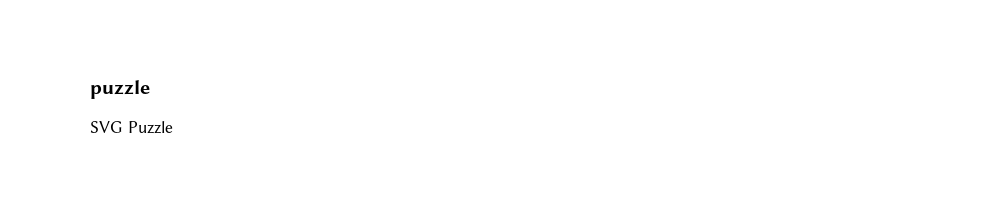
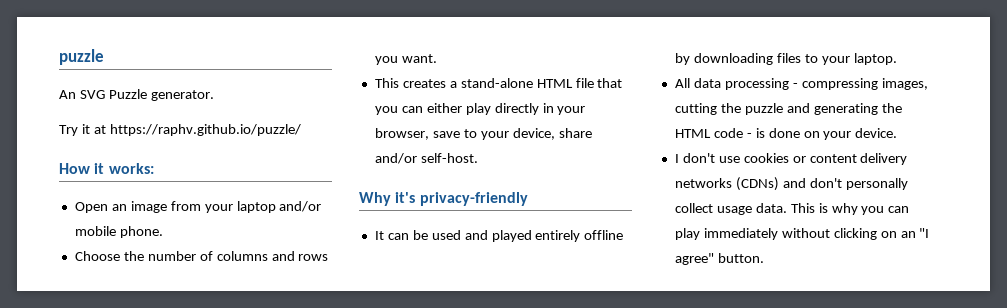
(150, 89) none -> [59,90,76,99] An
(173, 127) none -> [150,90,214,101] [59,124,301,136] [59,163,154,174] [74,201,322,213] [74,226,163,238] [74,251,329,261] [374,54,437,65] [374,78,623,88] [374,103,586,115] [374,128,592,140] [374,153,478,164] [359,192,528,206] [374,230,624,242] [674,53,897,65] [674,78,928,90] [674,103,902,115] [674,128,898,140] [674,153,908,165] [674,177,908,191] [674,203,910,215] [674,228,930,240] [674,253,764,265] generator. // Try it at https://raphv.github.io/puzzle/ // How it works: // Open an image from your laptop and/or mobile phone. // Choose the number of columns and rows you want. // This creates a stand-alone HTML file that you can either play directly in your browser, save to your device, share and/or self-host. // Why it's privacy-friendly // It can be used and played entirely offline by downloading files to your laptop. // All data processing - compressing images, cutting the puzzle and generating the HTML code - is done on your device. // I don't use cookies or content delivery networks (CDNs) and don't personally collect usage data. This is why you can play immediately without clicking on an "I agree" button.

